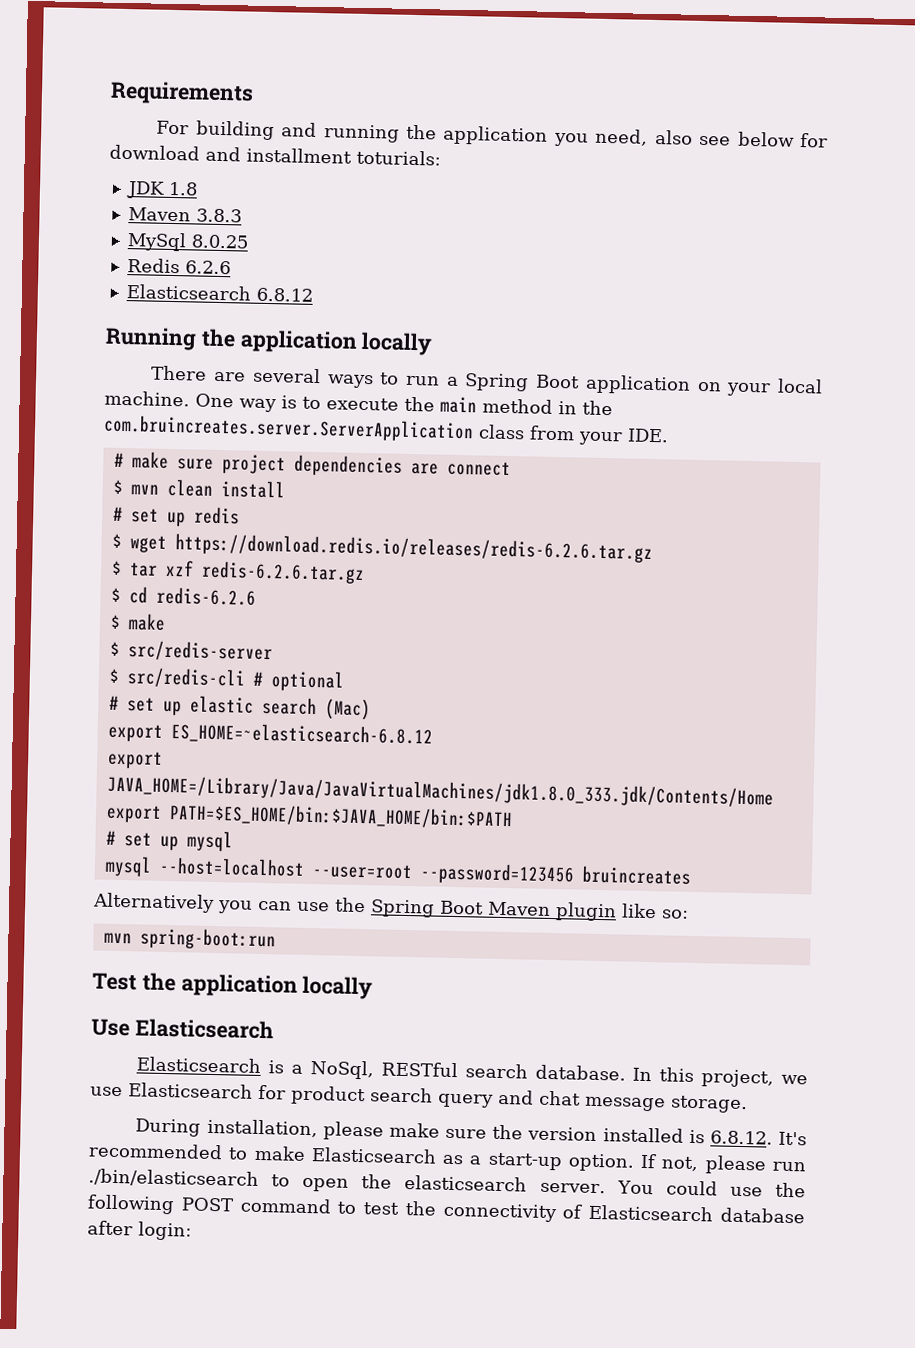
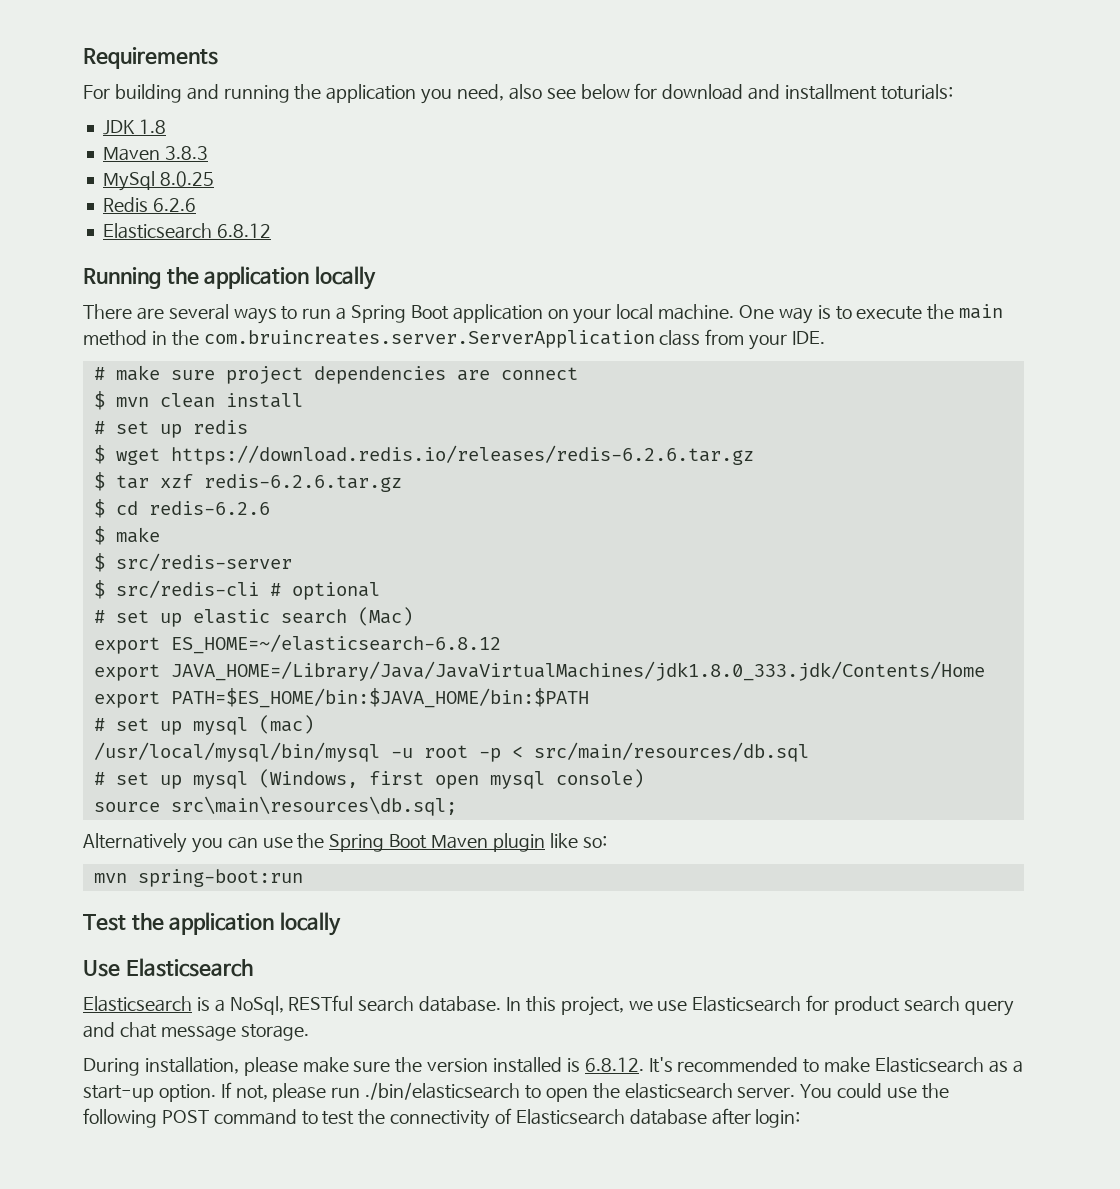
[170,722,433,747] ES_HOME=~elasticsearch-6.8.12 -> [170,634,501,654] ES_HOME=~/elasticsearch-6.8.12
[104,855,692,886] // mysql --host=localhost --user=root --password=123456 bruincreates -> [258,715,314,734] [93,742,809,762] [93,769,644,789] [93,796,457,816] (mac) // /usr/local/mysql/bin/mysql -u root -p < src/main/resources/db.sql // # set up mysql (Windows, first open mysql console) // source src\main\resources\db.sql;

